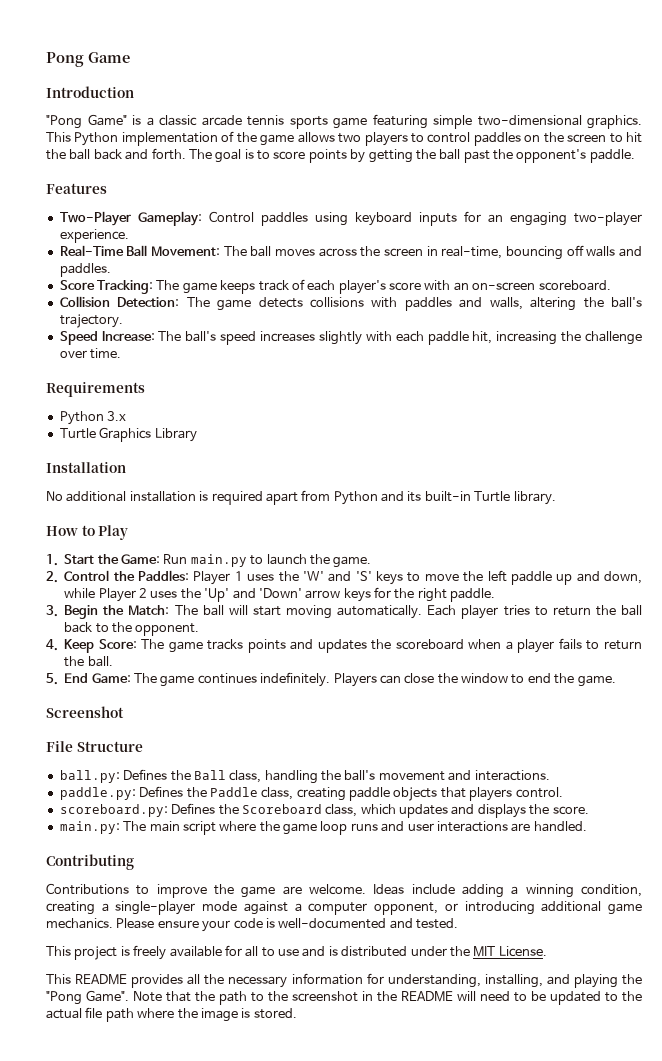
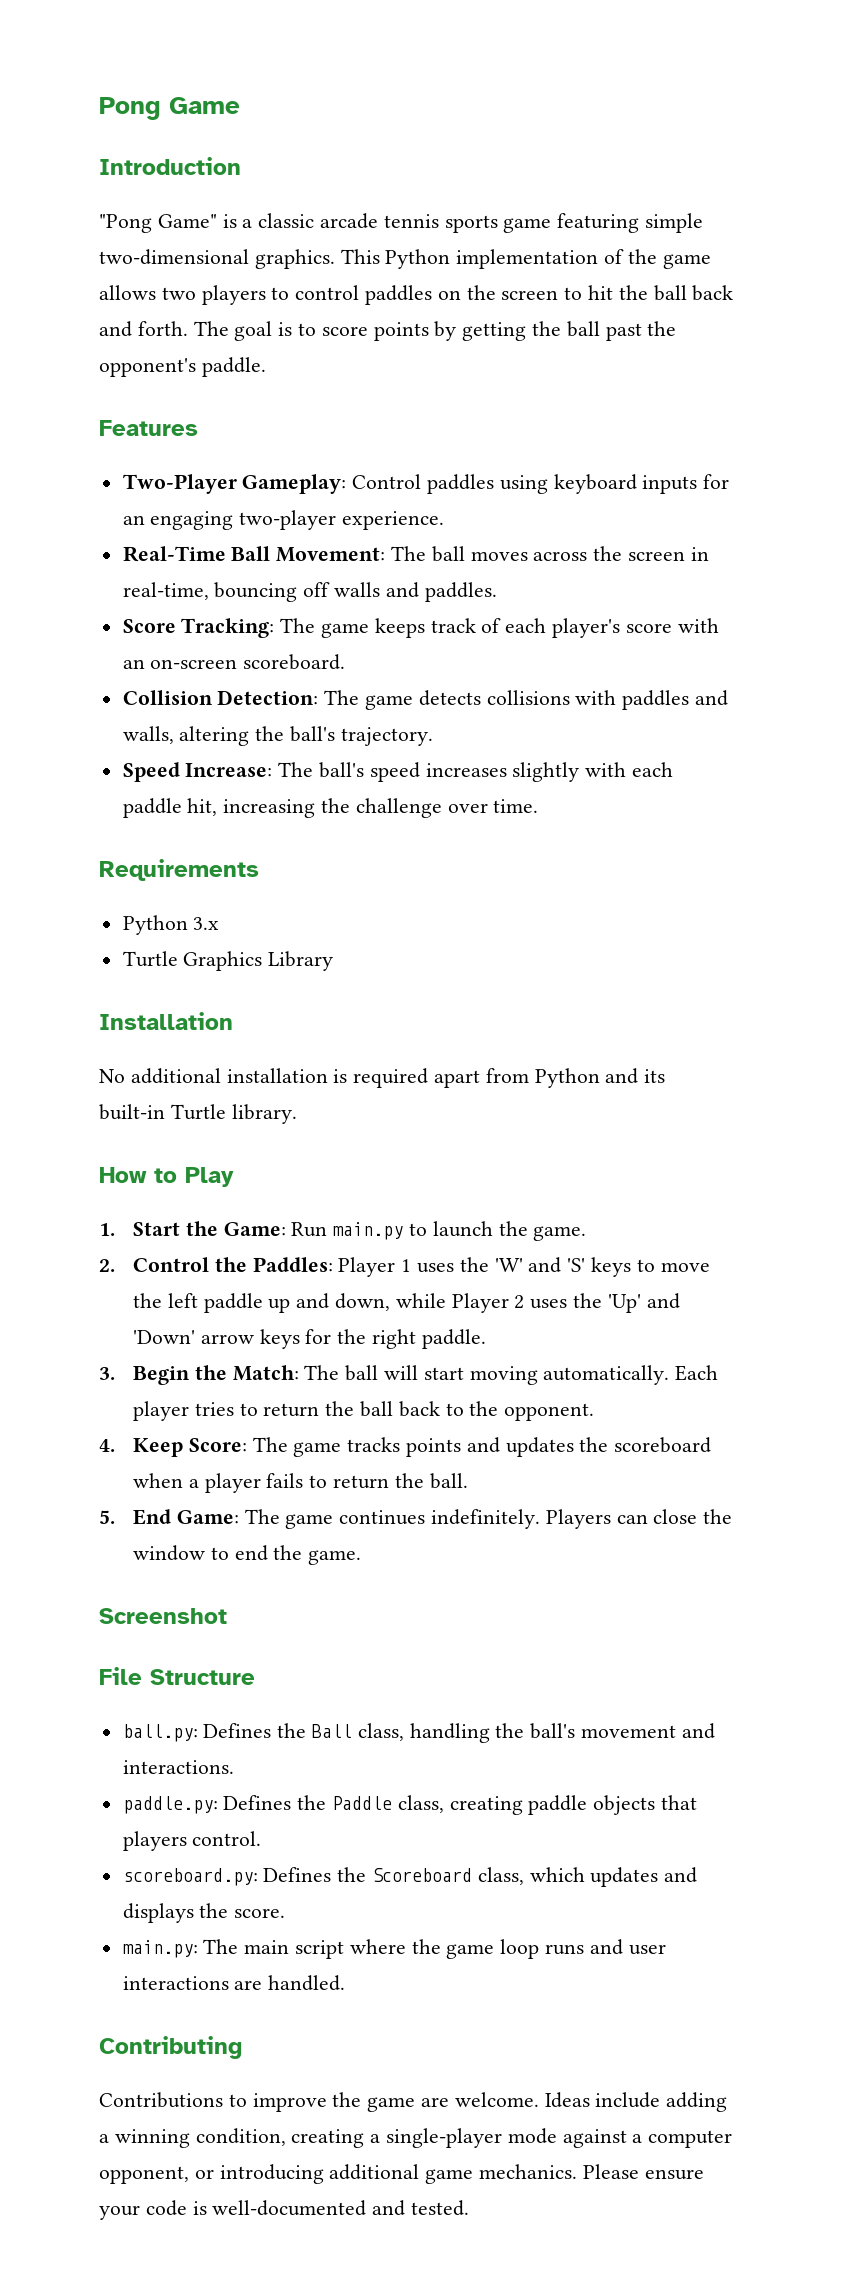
[46,945,547,960] [46,973,642,988] [46,990,642,1005] [46,1007,297,1022] // This project is freely available for all to use and is distributed under the MIT License. // This README provides all the necessary information for understanding, installing, and playing the "Pong Game". Note that the path to the screenshot in the README will need to be updated to the actual file path where the image is stored. -> (470, 2208) none

